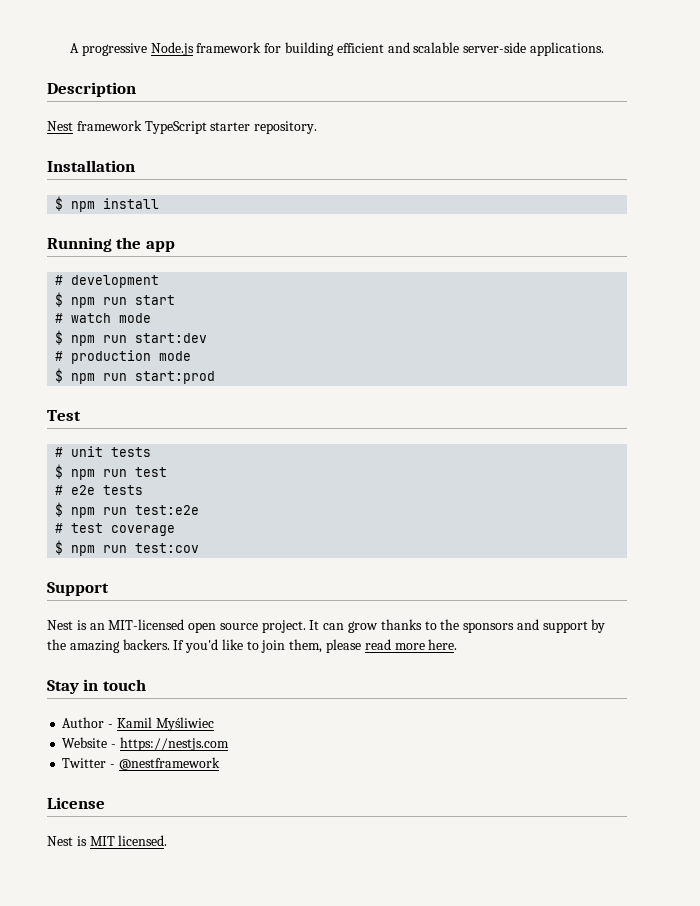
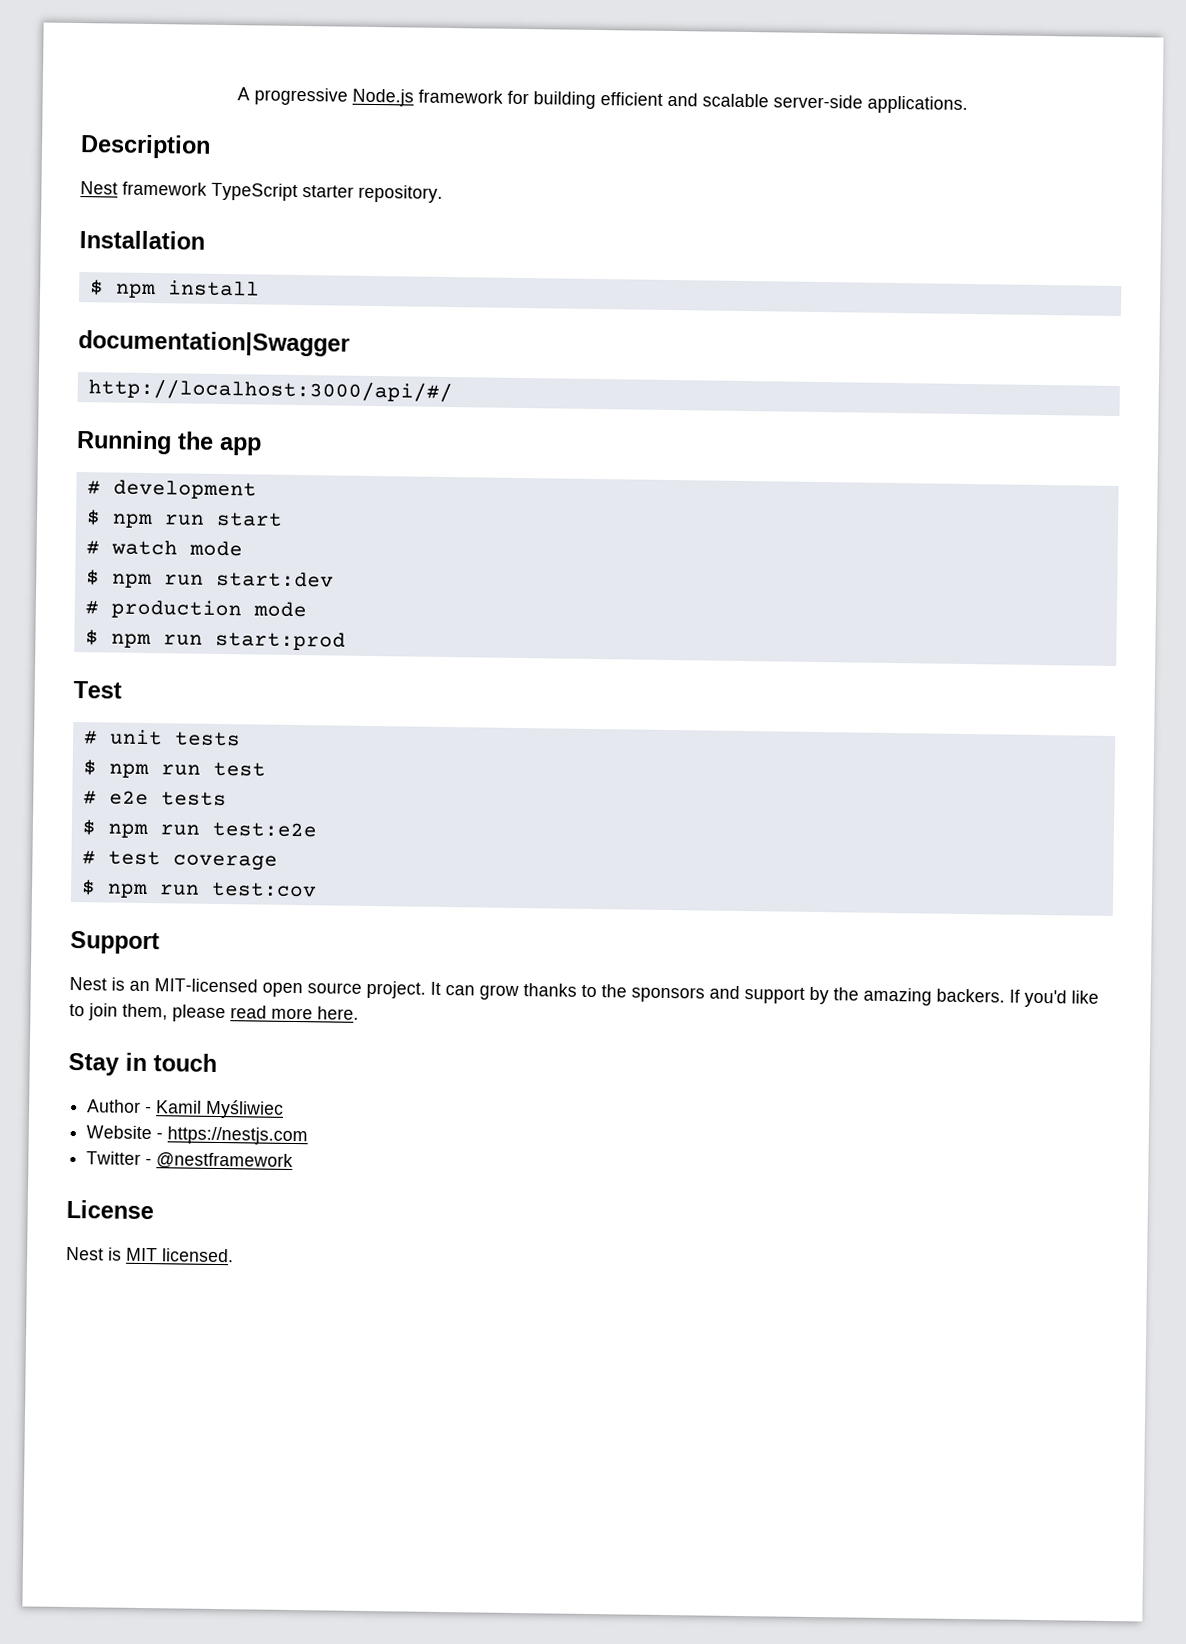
(160, 203) none -> [78,330,350,357] [87,378,453,403] // documentation|Swagger // http://localhost:3000/api/#/

